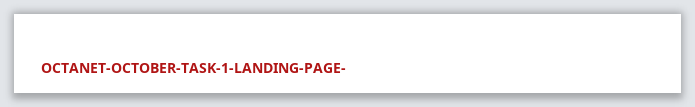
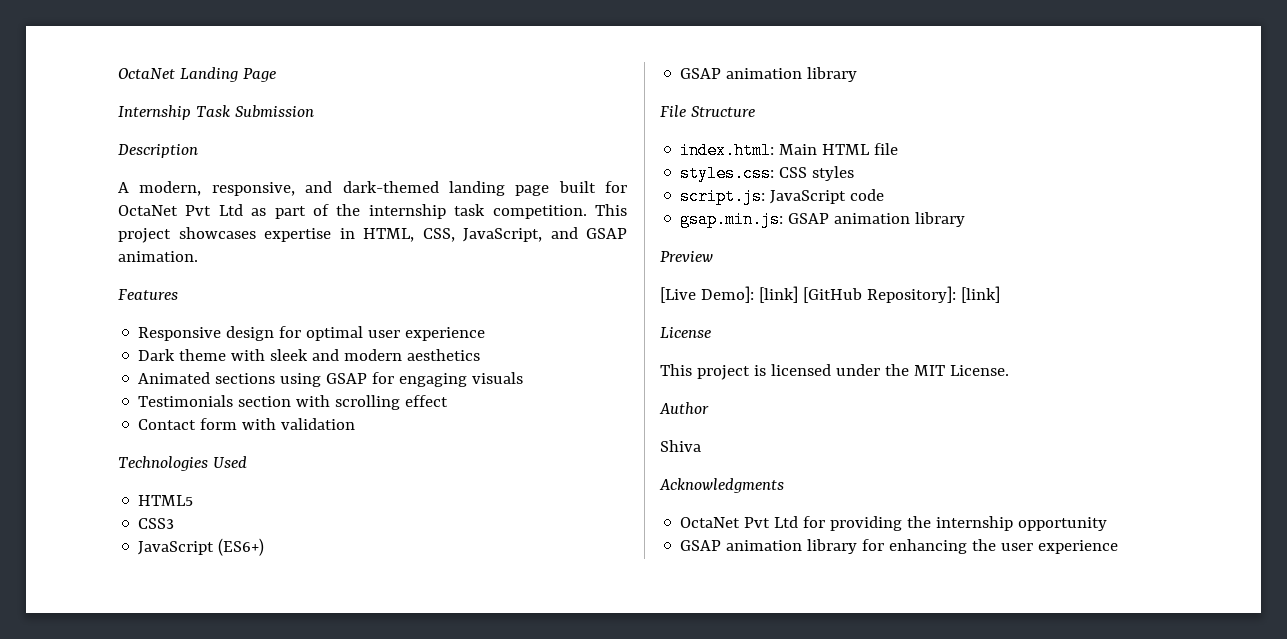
[41,63,346,73] OCTANET-OCTOBER-TASK-1-LANDING-PAGE- -> [118,67,276,82] [118,105,314,120] [118,144,198,158] [118,181,627,196] [118,204,627,219] [118,227,627,243] [118,251,198,262] [118,289,178,300] [138,326,486,341] [138,349,481,361] [138,372,524,387] [138,395,449,410] [138,418,356,430] [118,456,247,471] [138,495,194,506] [138,518,175,529] [138,538,265,556] [680,67,858,82] [660,105,755,117] [680,142,899,159] [680,165,855,182] [680,188,885,205] [680,211,966,228] [660,251,713,262] [660,286,1000,303] [660,327,711,338] [660,364,1009,380] [659,402,709,414] [660,440,701,452] [659,478,784,493] [680,516,1108,531] [680,539,1119,554] OctaNet Landing Page // Internship Task Submission // Description // A modern, responsive, and dark-themed landing page built for OctaNet Pvt Ltd as part of the internship task competition. This project showcases expertise in HTML, CSS, JavaScript, and GSAP animation. // Features // Responsive design for optimal user experience // Dark theme with sleek and modern aesthetics // Animated sections using GSAP for engaging visuals // Testimonials section with scrolling effect // Contact form with validation // Technologies Used // HTML5 // CSS3 // JavaScript (ES6+) // GSAP animation library // File Structure // index.html: Main HTML file // styles.css: CSS styles // script.js: JavaScript code // gsap.min.js: GSAP animation library // Preview // [Live Demo]: [link] [GitHub Repository]: [link] // License // This project is licensed under the MIT License. // Author // Shiva // Acknowledgments // OctaNet Pvt Ltd for providing the internship opportunity // GSAP animation library for enhancing the user experience

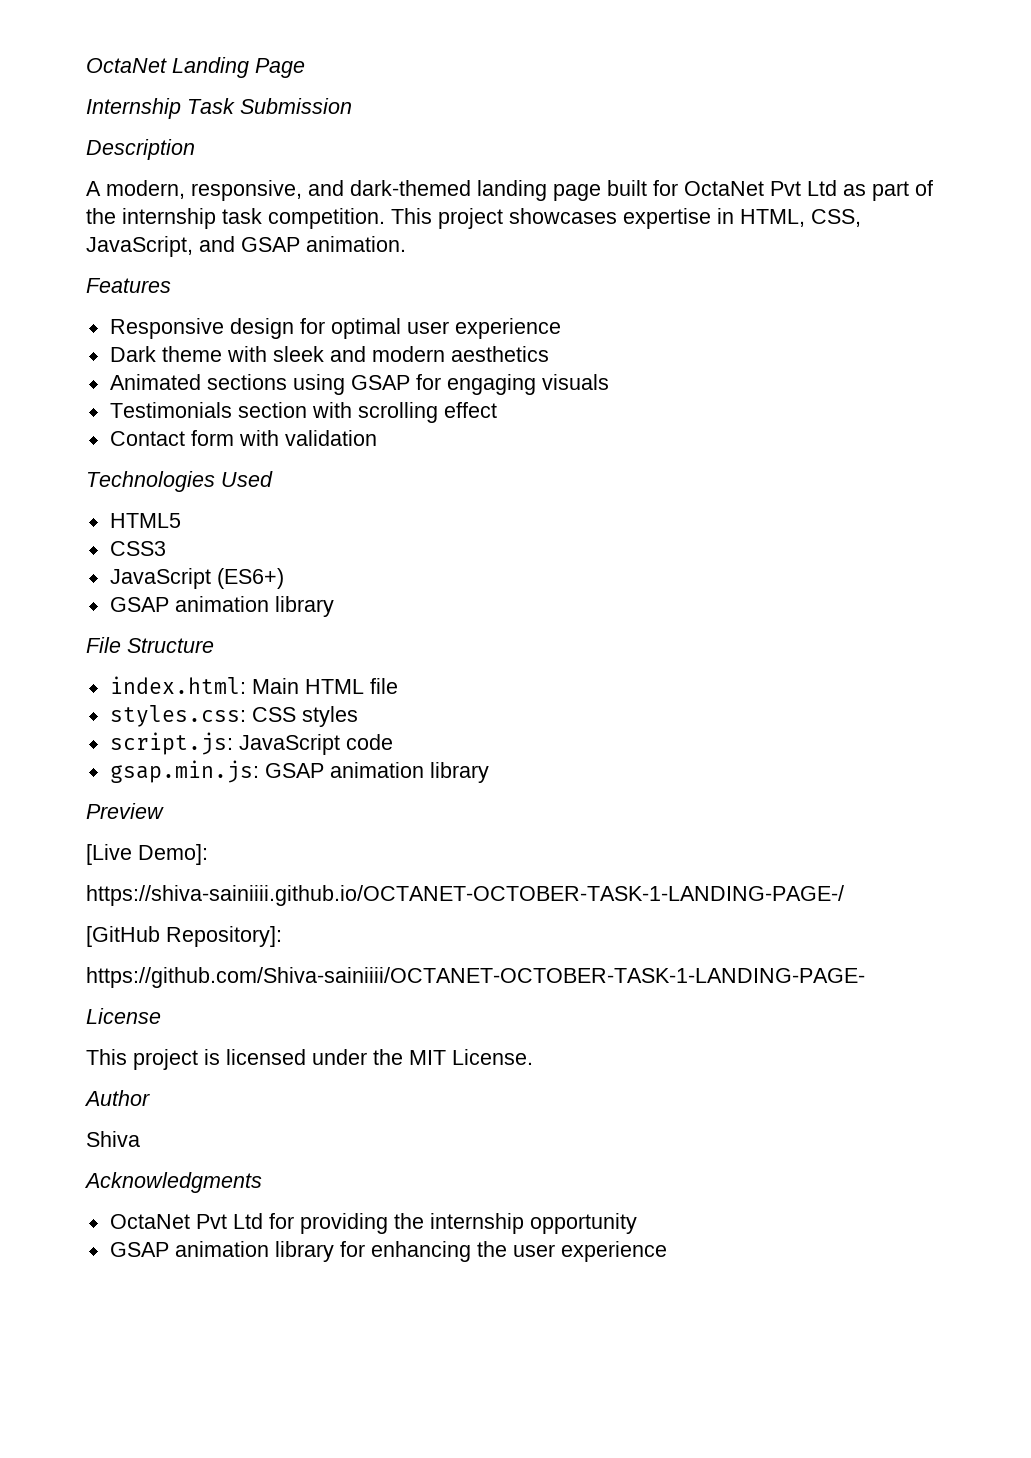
[758,286,798,303] [link] -> [86,885,844,906] // https://shiva-sainiiii.github.io/OCTANET-OCTOBER-TASK-1-LANDING-PAGE-/ //
[960,286,1000,303] [link] -> [86,967,865,988] // https://github.com/Shiva-sainiiii/OCTANET-OCTOBER-TASK-1-LANDING-PAGE-

